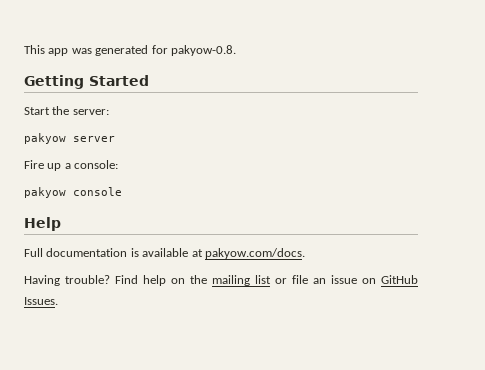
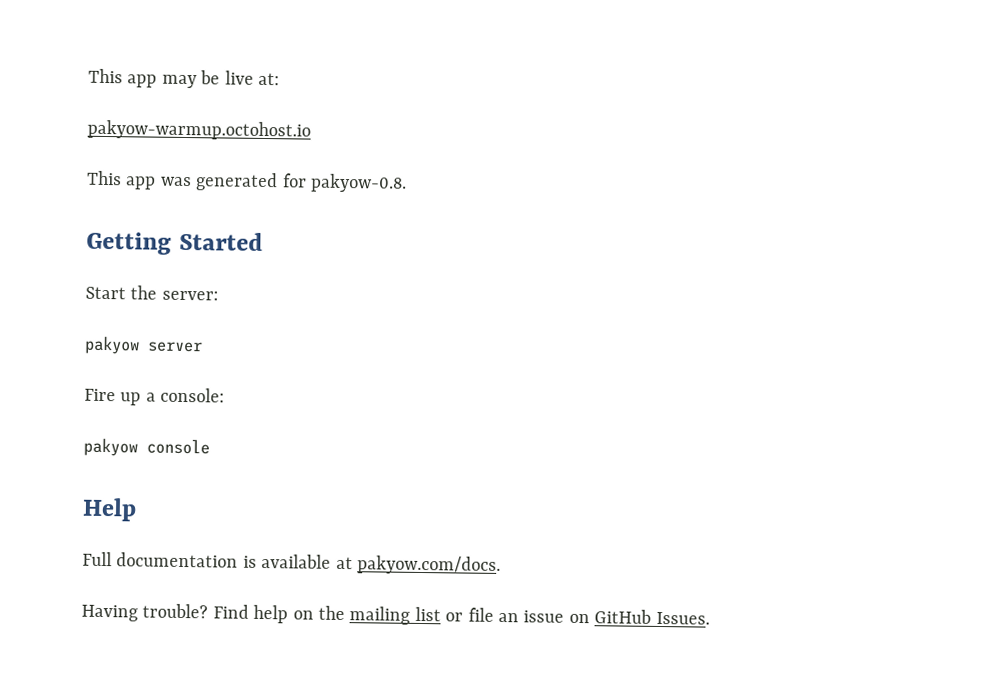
[24,45,69,56] This app -> [88,68,280,89] [87,119,311,141] [87,170,157,190] This app may be live at: // pakyow-warmup.octohost.io // This app

